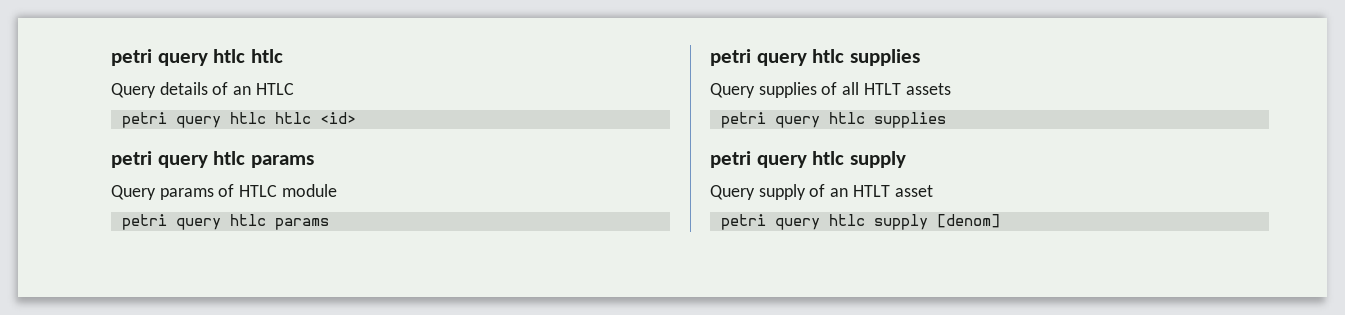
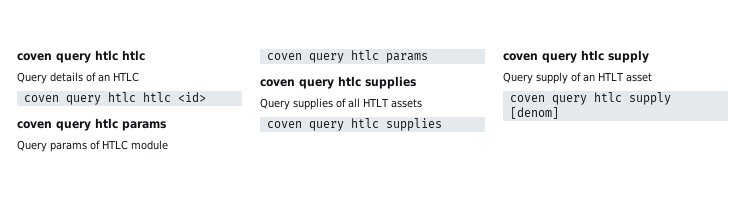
[111,49,152,66] petri -> [17,53,52,61] coven
[121,112,167,128] petri -> [23,95,59,102] coven
[111,151,152,168] petri -> [17,121,52,129] coven
[121,214,329,230] [710,49,751,66] petri query htlc params // petri -> [266,50,428,63] [260,79,295,87] coven query htlc params // coven
[720,112,946,128] [710,151,751,168] petri query htlc supplies // petri -> [266,118,442,131] [503,53,538,61] coven query htlc supplies // coven
[720,214,766,230] petri -> [509,95,545,102] coven

